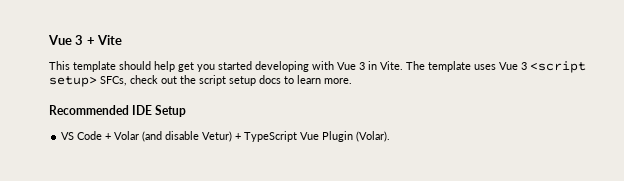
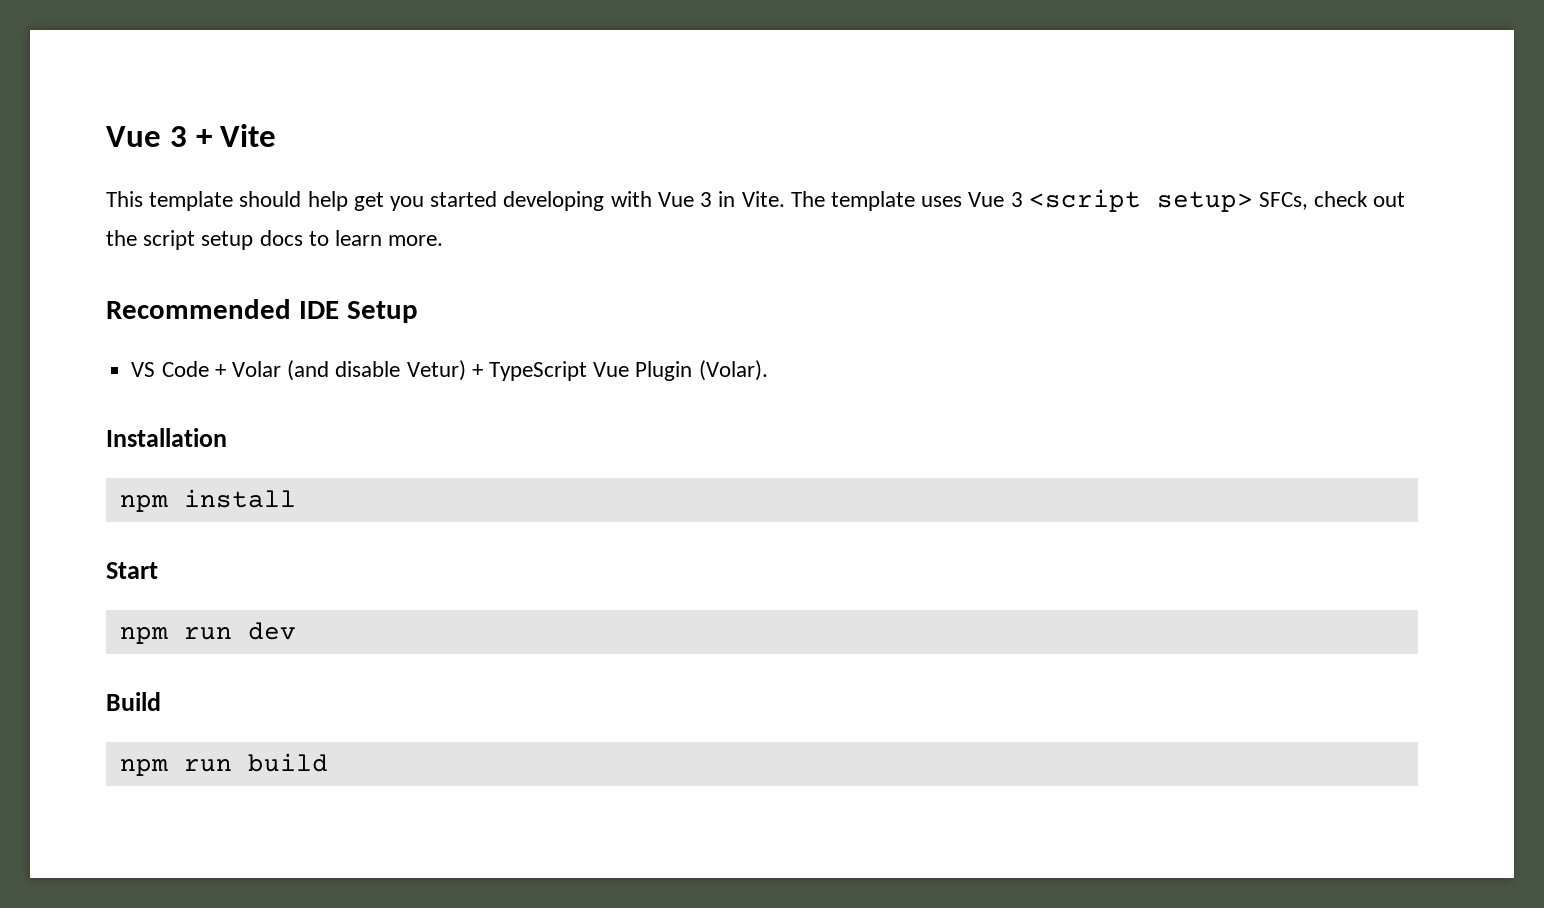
(391, 136) none -> [106,428,227,447] [119,489,296,512] [106,562,158,579] [119,622,296,644] [106,692,161,711] [119,753,328,776] // Installation // npm install // Start // npm run dev // Build // npm run build

